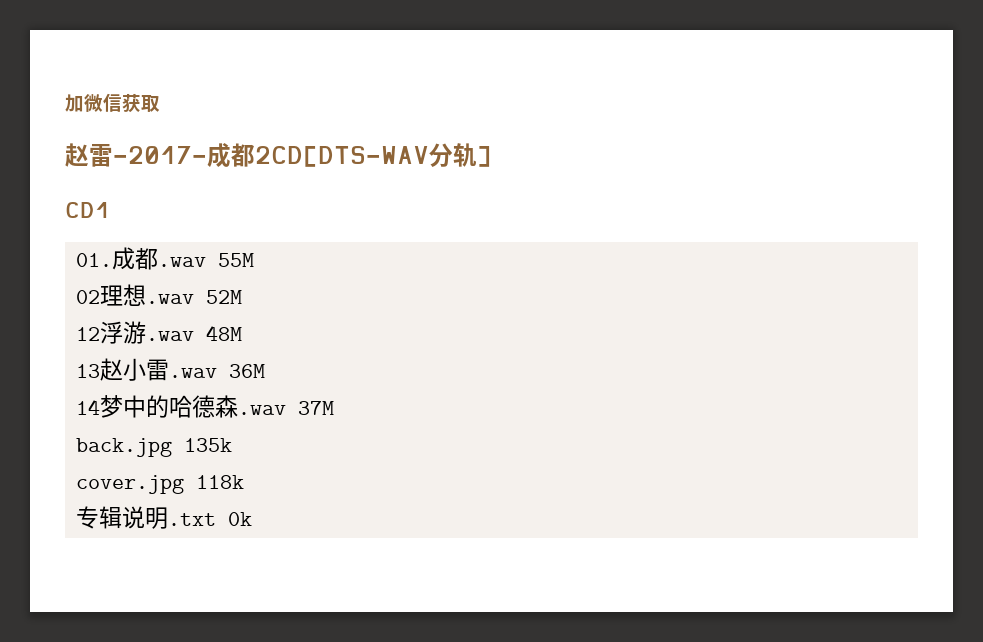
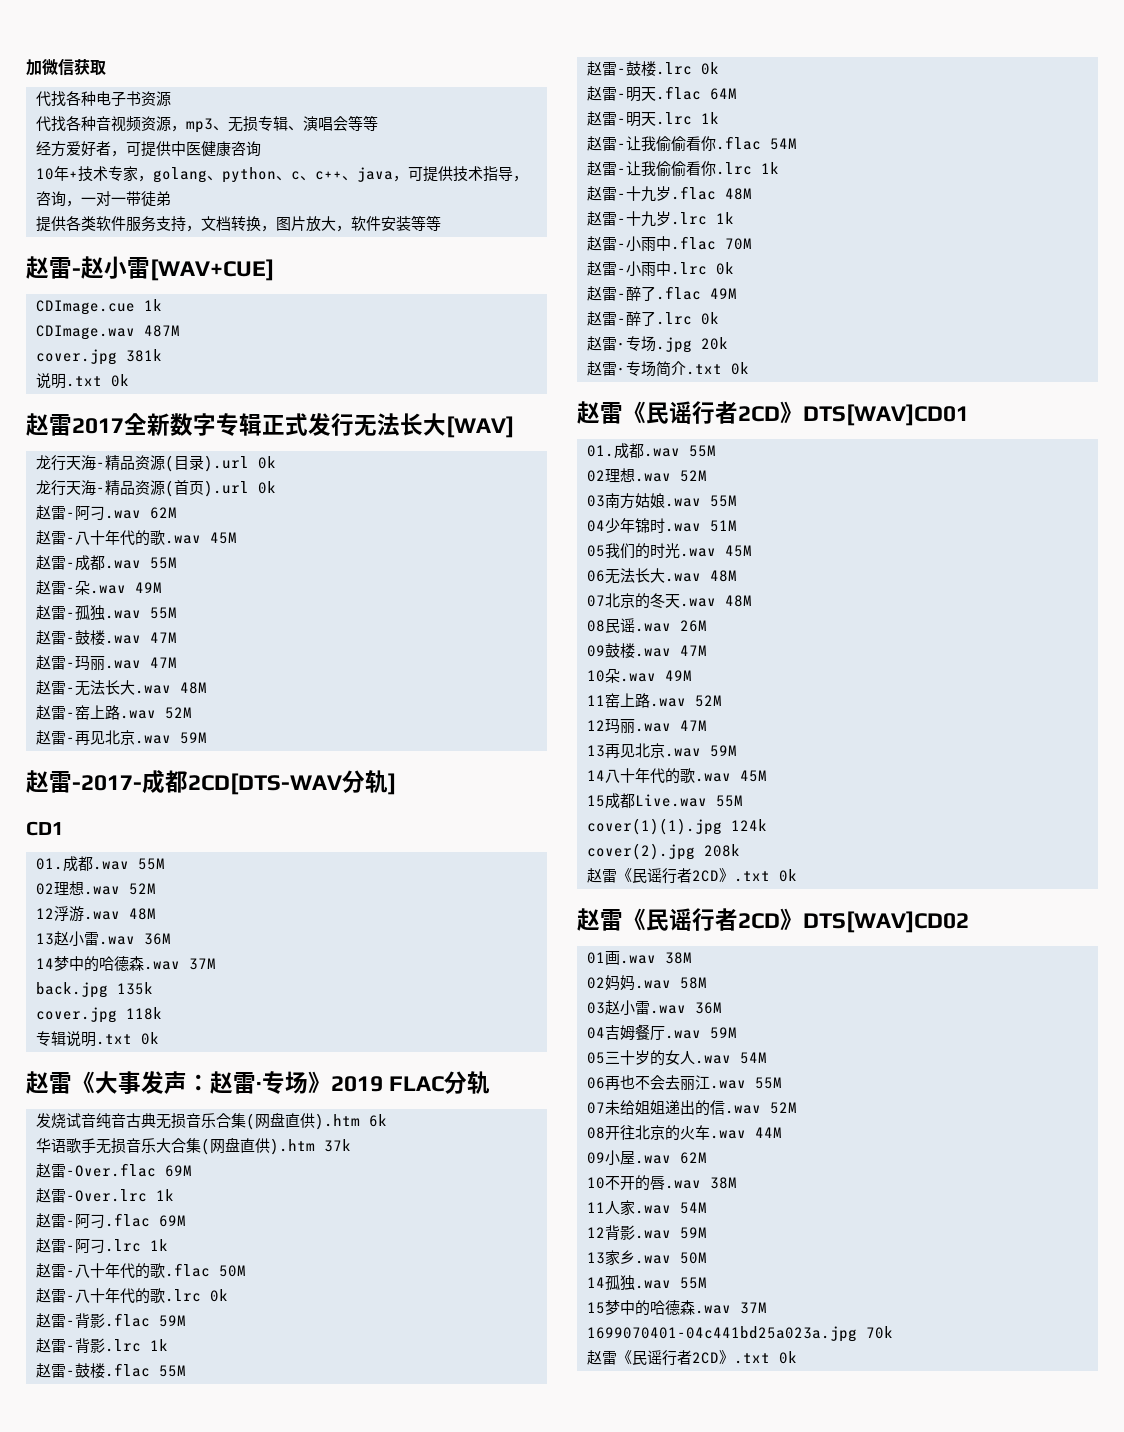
(160, 103) none -> [35,91,171,107] [35,115,378,133] [35,141,261,157] [35,166,528,183] [35,191,171,207] [35,215,441,232] [26,256,274,281] [35,299,162,315] [35,325,180,340] [35,349,162,365] [35,373,129,389] [26,413,514,438] [35,455,276,472] [35,480,276,497] [35,505,177,521] [35,530,237,546] [35,555,177,571] [35,580,162,595] [35,605,177,621] [35,630,177,645] [35,655,177,671] [35,680,207,696] [35,705,192,720] [35,730,207,746] // 代找各种电子书资源 // 代找各种音视频资源，mp3、无损专辑、演唱会等等 // 经方爱好者，可提供中医健康咨询 // 10年+技术专家，golang、python、c、c++、java，可提供技术指导，咨询，一对一带徒弟 // 提供各类软件服务支持，文档转换，图片放大，软件安装等等 // 赵雷-赵小雷[WAV+CUE] // CDImage.cue 1k // CDImage.wav 487M // cover.jpg 381k // 说明.txt 0k // 赵雷2017全新数字专辑正式发行无法长大[WAV] // 龙行天海-精品资源(目录).url 0k // 龙行天海-精品资源(首页).url 0k // 赵雷-阿刁.wav 62M // 赵雷-八十年代的歌.wav 45M // 赵雷-成都.wav 55M // 赵雷-朵.wav 49M // 赵雷-孤独.wav 55M // 赵雷-鼓楼.wav 47M // 赵雷-玛丽.wav 47M // 赵雷-无法长大.wav 48M // 赵雷-窑上路.wav 52M // 赵雷-再见北京.wav 59M
(253, 519) none -> [26,1071,491,1094] [35,1112,387,1130] [35,1137,351,1155] [35,1163,192,1178] [35,1188,174,1203] [35,1213,186,1229] [35,1238,168,1254] [35,1263,246,1279] [35,1288,228,1304] [35,1313,186,1328] [35,1338,168,1353] [35,1363,186,1378] [586,61,719,76] [586,86,737,102] [586,111,719,127] [586,136,797,151] [586,161,779,176] [586,186,752,202] [586,211,734,227] [586,236,752,252] [586,261,734,277] [586,286,737,301] [586,311,719,326] [586,336,728,353] [586,361,749,377] [577,401,969,426] [586,443,716,459] [586,468,707,483] [586,493,737,509] [586,518,737,533] [586,543,752,559] [586,568,737,584] [586,593,752,609] [586,618,707,634] [586,643,707,658] [586,668,692,683] [586,693,722,708] [586,718,707,734] [586,743,737,759] [586,768,767,784] [586,793,743,809] [586,818,767,835] [586,843,740,860] [586,868,797,884] [577,908,969,933] [586,951,692,965] [586,975,707,991] [586,1000,722,1016] [586,1024,737,1040] [586,1050,767,1066] [586,1075,782,1091] [586,1100,797,1116] [586,1125,782,1141] [586,1150,707,1166] [586,1175,737,1191] [586,1200,707,1216] [586,1225,707,1240] [586,1250,707,1266] [586,1275,707,1291] [586,1299,767,1316] [586,1326,893,1342] [586,1350,797,1366] // 赵雷《大事发声：赵雷·专场》2019 FLAC分轨 // 发烧试音纯音古典无损音乐合集(网盘直供).htm 6k // 华语歌手无损音乐大合集(网盘直供).htm 37k // 赵雷-Over.flac 69M // 赵雷-Over.lrc 1k // 赵雷-阿刁.flac 69M // 赵雷-阿刁.lrc 1k // 赵雷-八十年代的歌.flac 50M // 赵雷-八十年代的歌.lrc 0k // 赵雷-背影.flac 59M // 赵雷-背影.lrc 1k // 赵雷-鼓楼.flac 55M // 赵雷-鼓楼.lrc 0k // 赵雷-明天.flac 64M // 赵雷-明天.lrc 1k // 赵雷-让我偷偷看你.flac 54M // 赵雷-让我偷偷看你.lrc 1k // 赵雷-十九岁.flac 48M // 赵雷-十九岁.lrc 1k // 赵雷-小雨中.flac 70M // 赵雷-小雨中.lrc 0k // 赵雷-醉了.flac 49M // 赵雷-醉了.lrc 0k // 赵雷·专场.jpg 20k // 赵雷·专场简介.txt 0k // 赵雷《民谣行者2CD》DTS[WAV]CD01 // 01.成都.wav 55M // 02理想.wav 52M // 03南方姑娘.wav 55M // 04少年锦时.wav 51M // 05我们的时光.wav 45M // 06无法长大.wav 48M // 07北京的冬天.wav 48M // 08民谣.wav 26M // 09鼓楼.wav 47M // 10朵.wav 49M // 11窑上路.wav 52M // 12玛丽.wav 47M // 13再见北京.wav 59M // 14八十年代的歌.wav 45M // 15成都Live.wav 55M // cover(1)(1).jpg 124k // cover(2).jpg 208k // 赵雷《民谣行者2CD》.txt 0k // 赵雷《民谣行者2CD》DTS[WAV]CD02 // 01画.wav 38M // 02妈妈.wav 58M // 03赵小雷.wav 36M // 04吉姆餐厅.wav 59M // 05三十岁的女人.wav 54M // 06再也不会去丽江.wav 55M // 07未给姐姐递出的信.wav 52M // 08开往北京的火车.wav 44M // 09小屋.wav 62M // 10不开的唇.wav 38M // 11人家.wav 54M // 12背影.wav 59M // 13家乡.wav 50M // 14孤独.wav 55M // 15梦中的哈德森.wav 37M // 1699070401-04c441bd25a023a.jpg 70k // 赵雷《民谣行者2CD》.txt 0k

